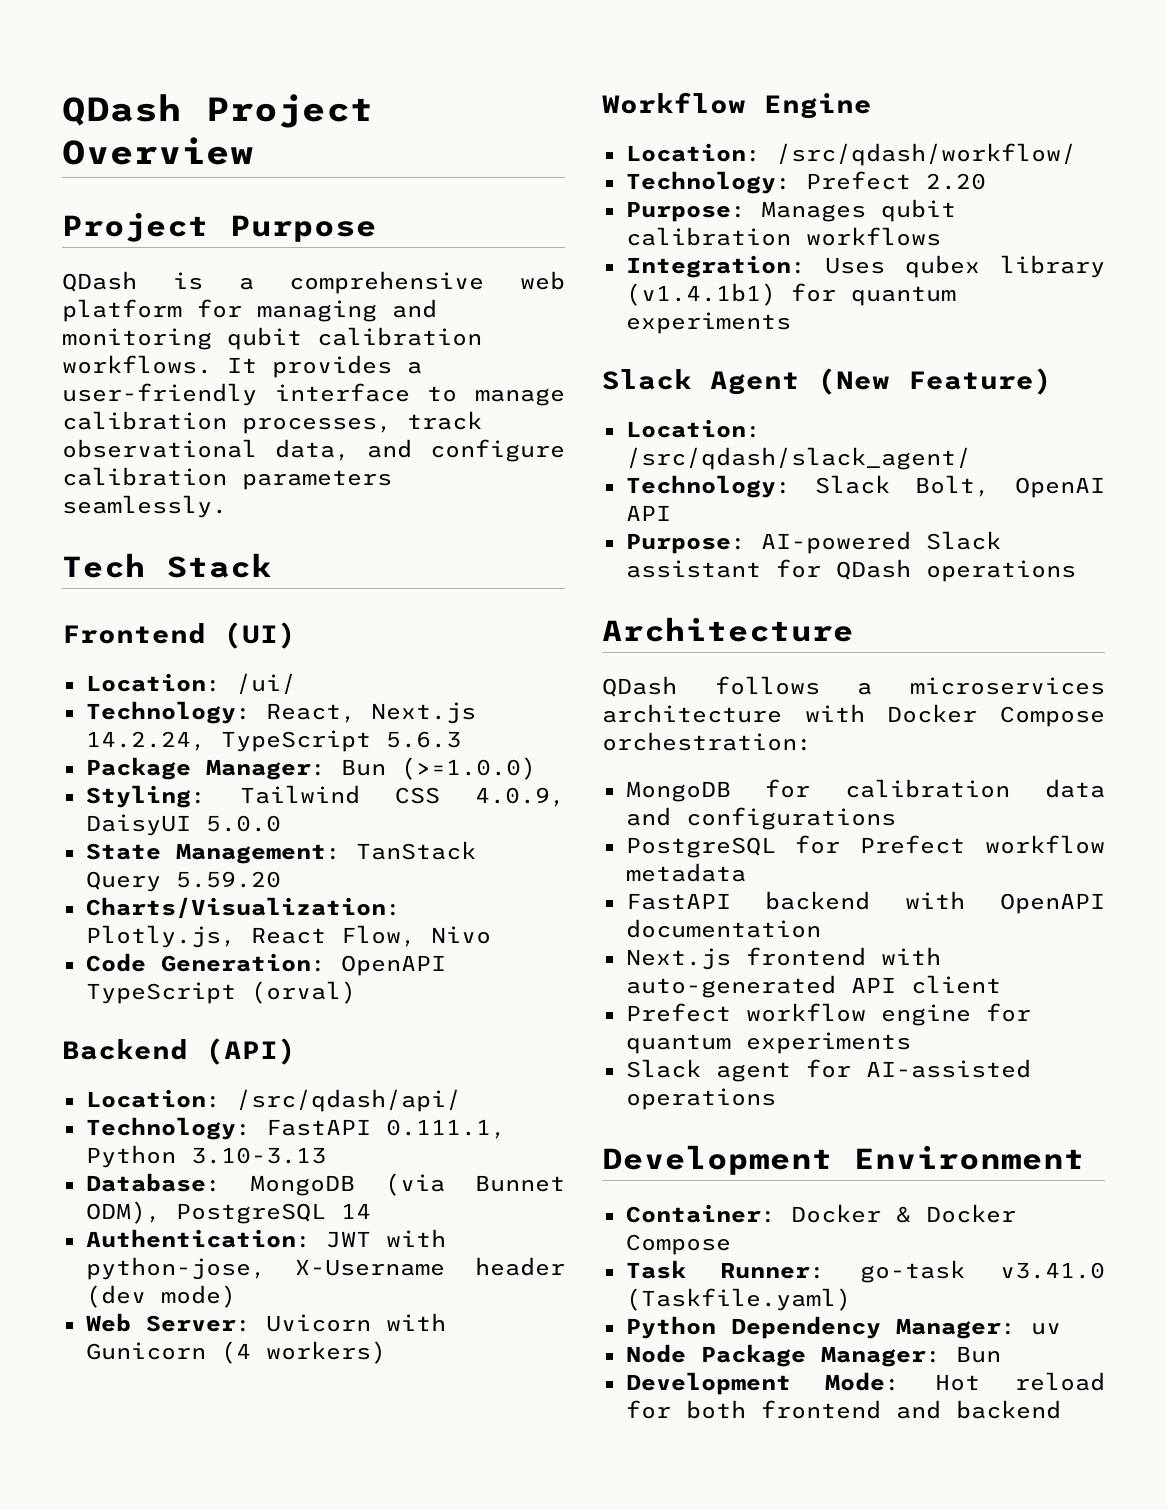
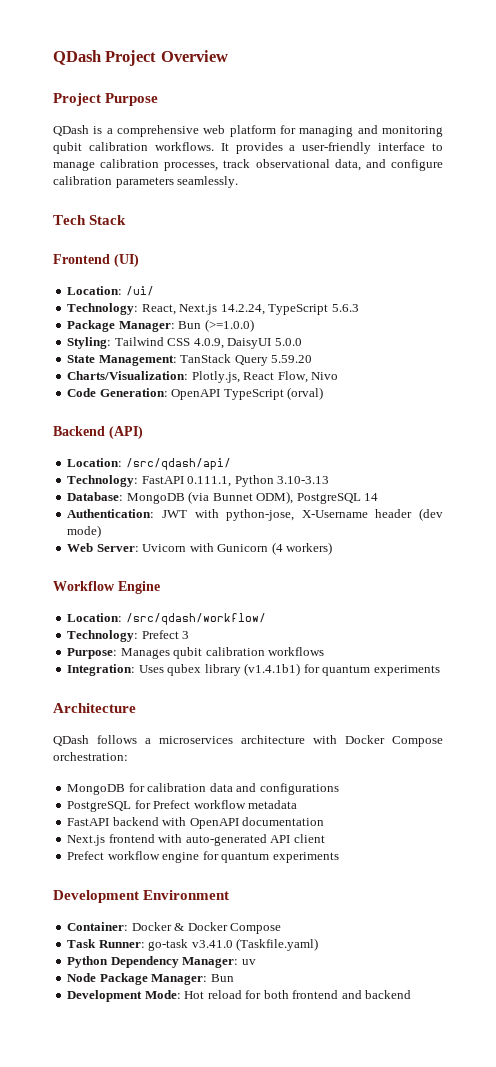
[925,173,986,190] 2.20 -> [182,631,190,639] 3
[602,368,1052,395] [625,419,761,438] [625,447,971,470] [625,475,1105,498] [625,505,671,521] [625,531,1001,554] [625,559,1076,582] // Slack Agent (New Feature) // Location: /src/qdash/slack_agent/ // Technology: Slack Bolt, OpenAI API // Purpose: AI-powered Slack assistant for QDash operations -> (440, 670) none
[625,1059,1031,1082] [625,1088,776,1110] // Slack agent for AI-assisted operations -> (339, 857) none

